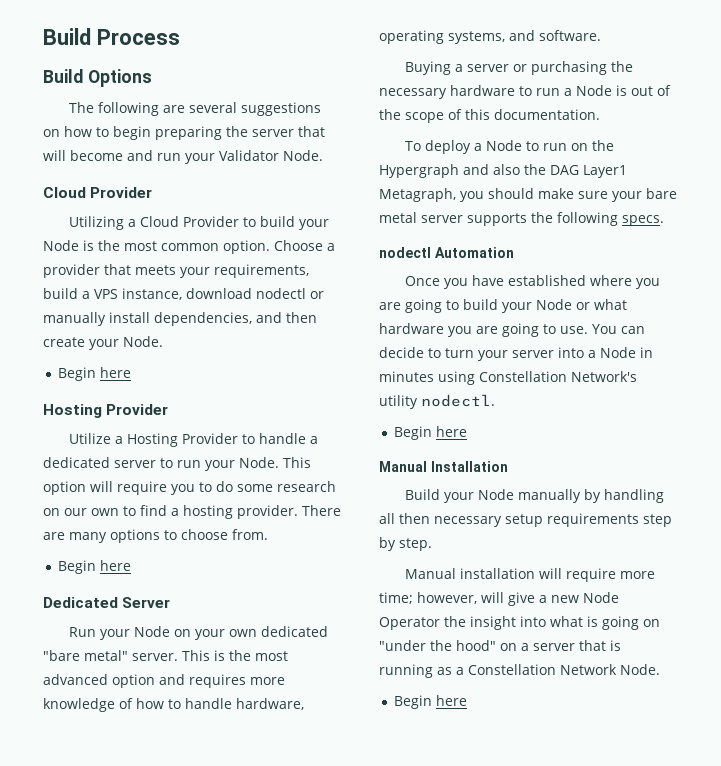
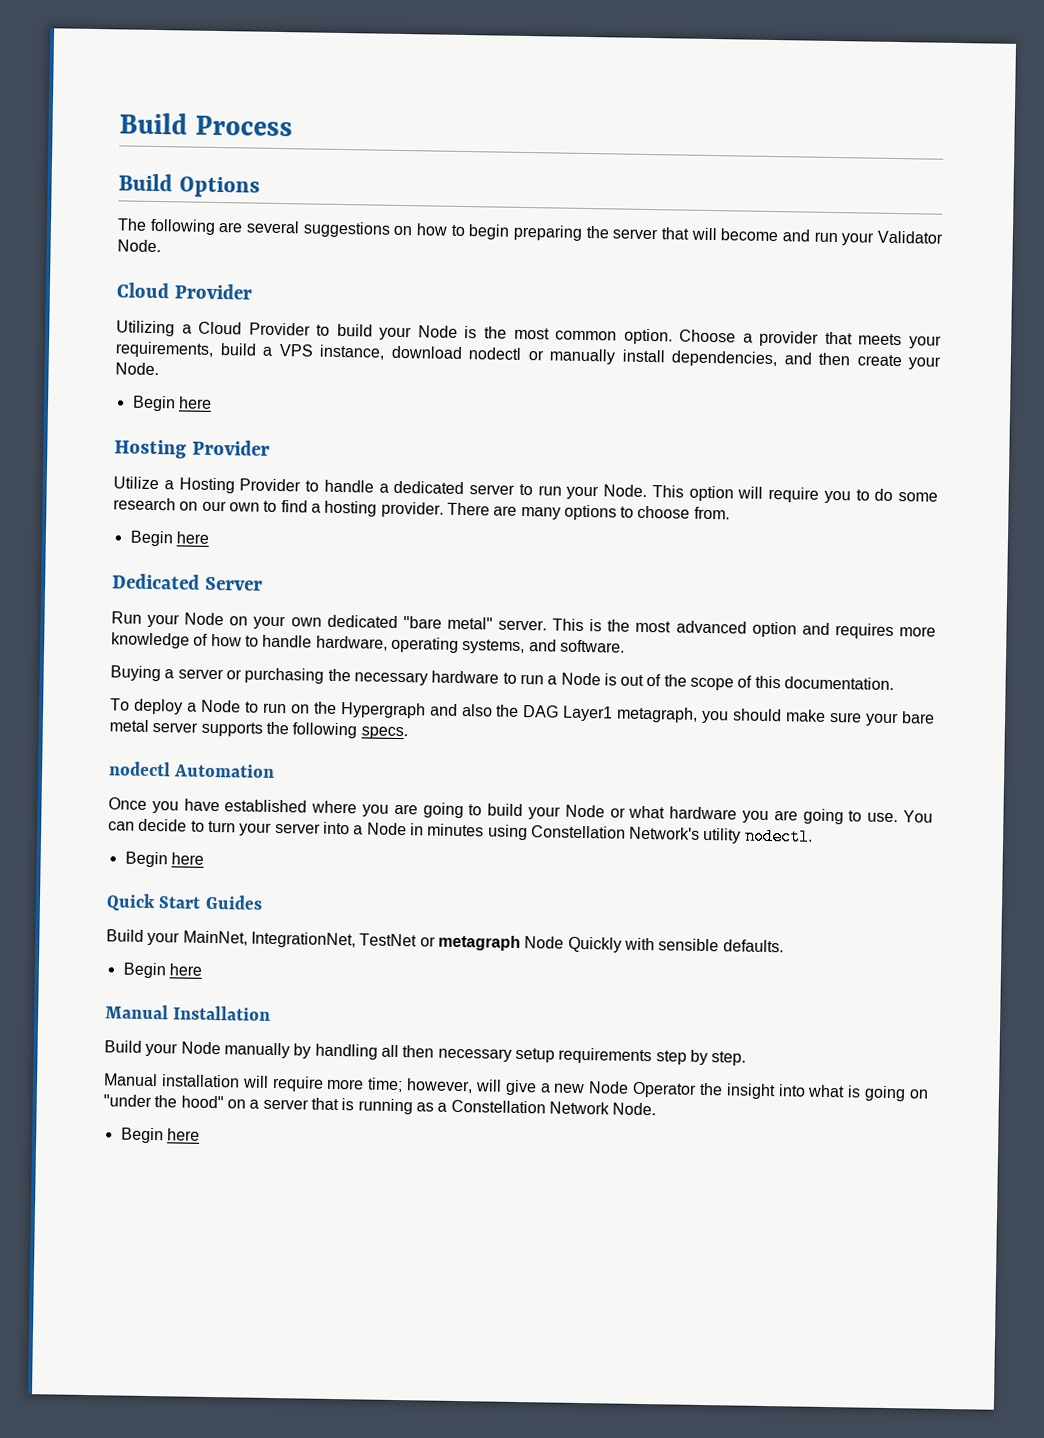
[379,188,456,202] Metagraph, -> [616,706,699,723] metagraph,
(468, 431) none -> [106,893,263,912] [106,929,784,953] [122,962,202,979] // Quick Start Guides // Build your MainNet, IntegrationNet, TestNet or metagraph Node Quickly with sensible defaults. // Begin here

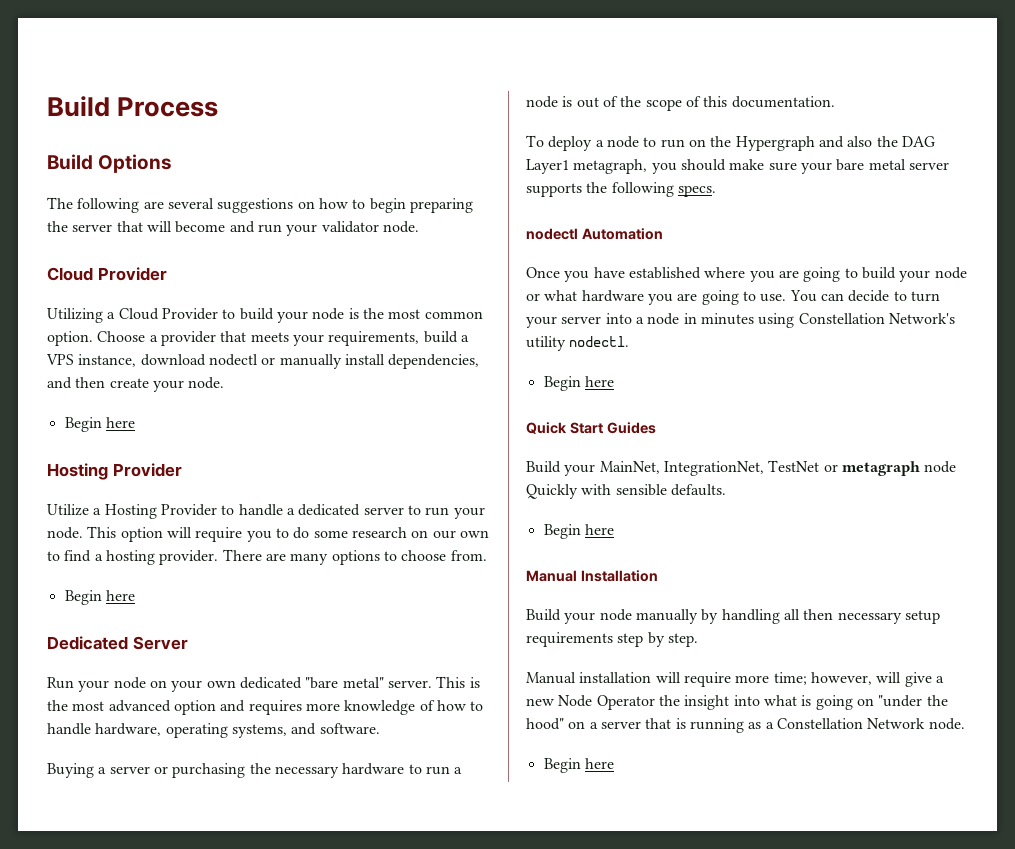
[876,230,943,244] [117,239,161,253] Validator Node. -> [321,221,419,233] validator node.
[417,325,458,338] Node -> [312,308,345,320] node
[115,362,159,376] Node. -> [188,377,225,389] node.
[603,484,647,497] Node. -> [47,527,83,539] node.
[184,612,225,626] Node -> [113,677,146,689] node
[560,672,601,686] Node -> [526,96,558,108] node
[200,699,241,713] Node -> [606,136,639,148] node
[564,804,605,818] Node -> [934,267,967,279] node
[366,822,407,836] Node -> [647,313,680,325] node
[524,936,565,949] Node -> [924,461,957,473] node
[180,1041,221,1055] Node -> [599,609,632,621] node
[612,1102,657,1116] Node. -> [928,718,965,730] node.

